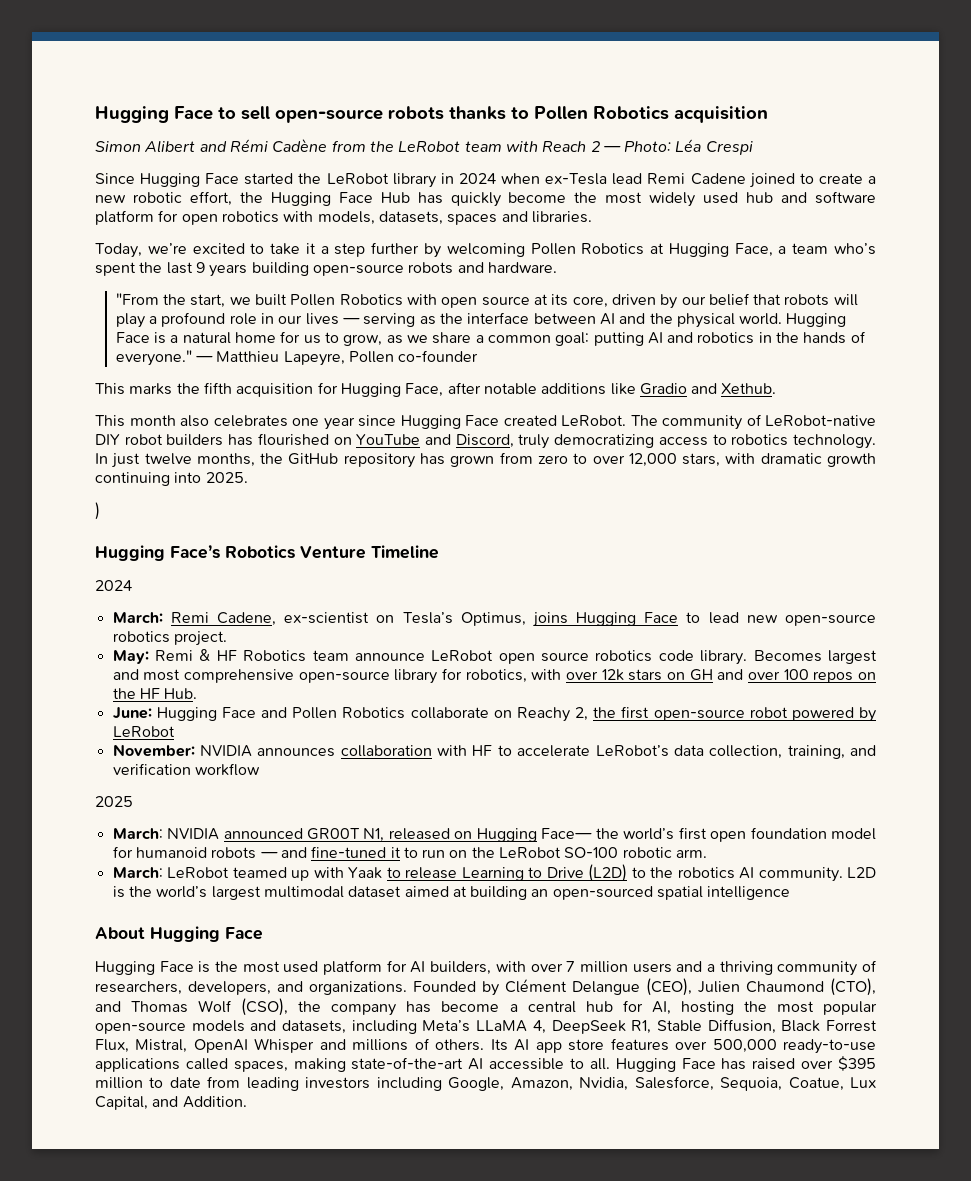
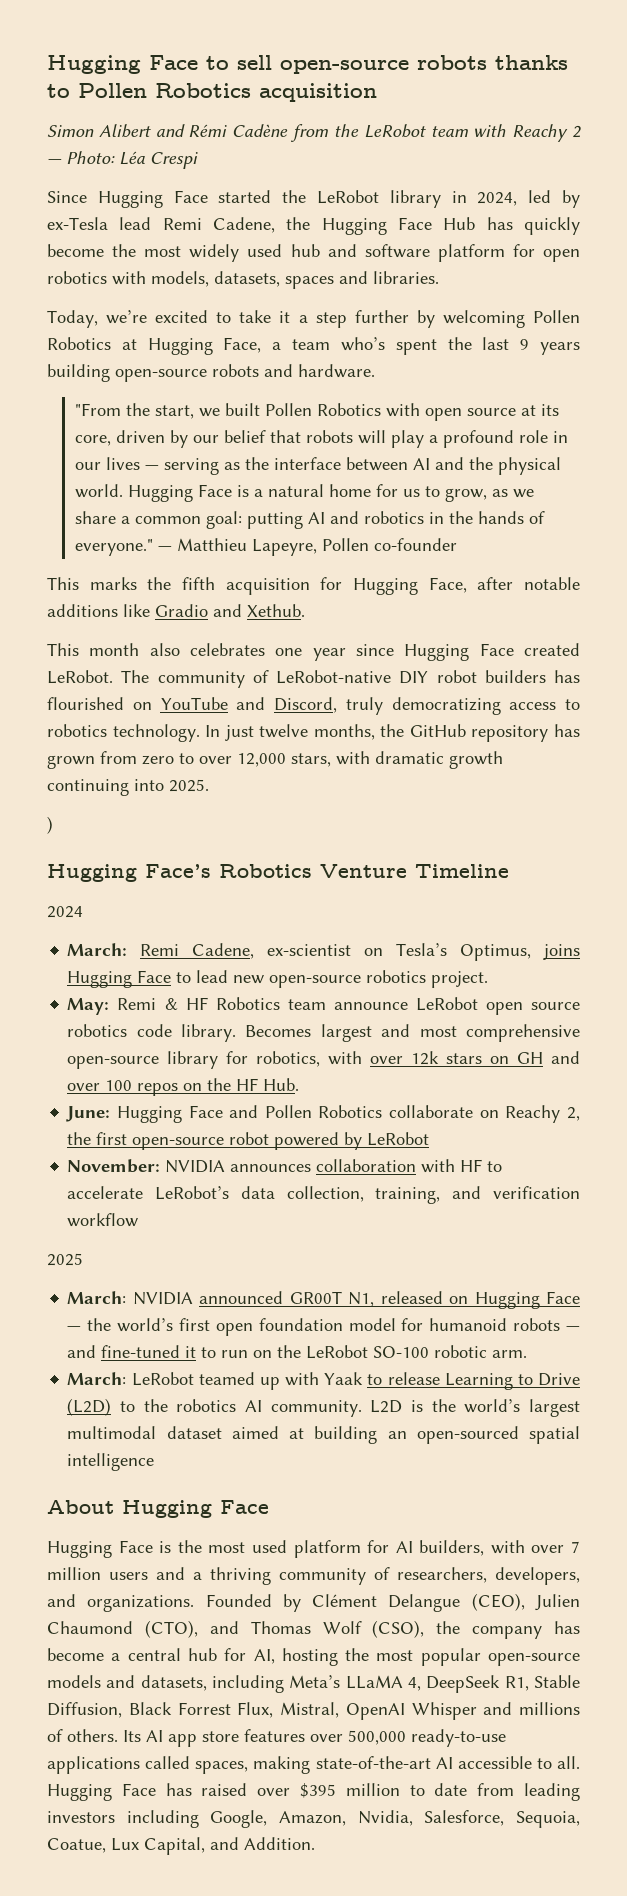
[542,141,587,152] Reach -> [512,124,569,142] Reachy
[458,173,877,188] [95,191,232,206] 2024 when ex-Tesla lead Remi Cadene joined to create a new robotic effort, -> [477,190,581,208] [47,217,275,233] 2024, led by ex-Tesla lead Remi Cadene,
[541,828,593,839] Face— -> [546,1291,580,1304] [67,1326,82,1331] Face —

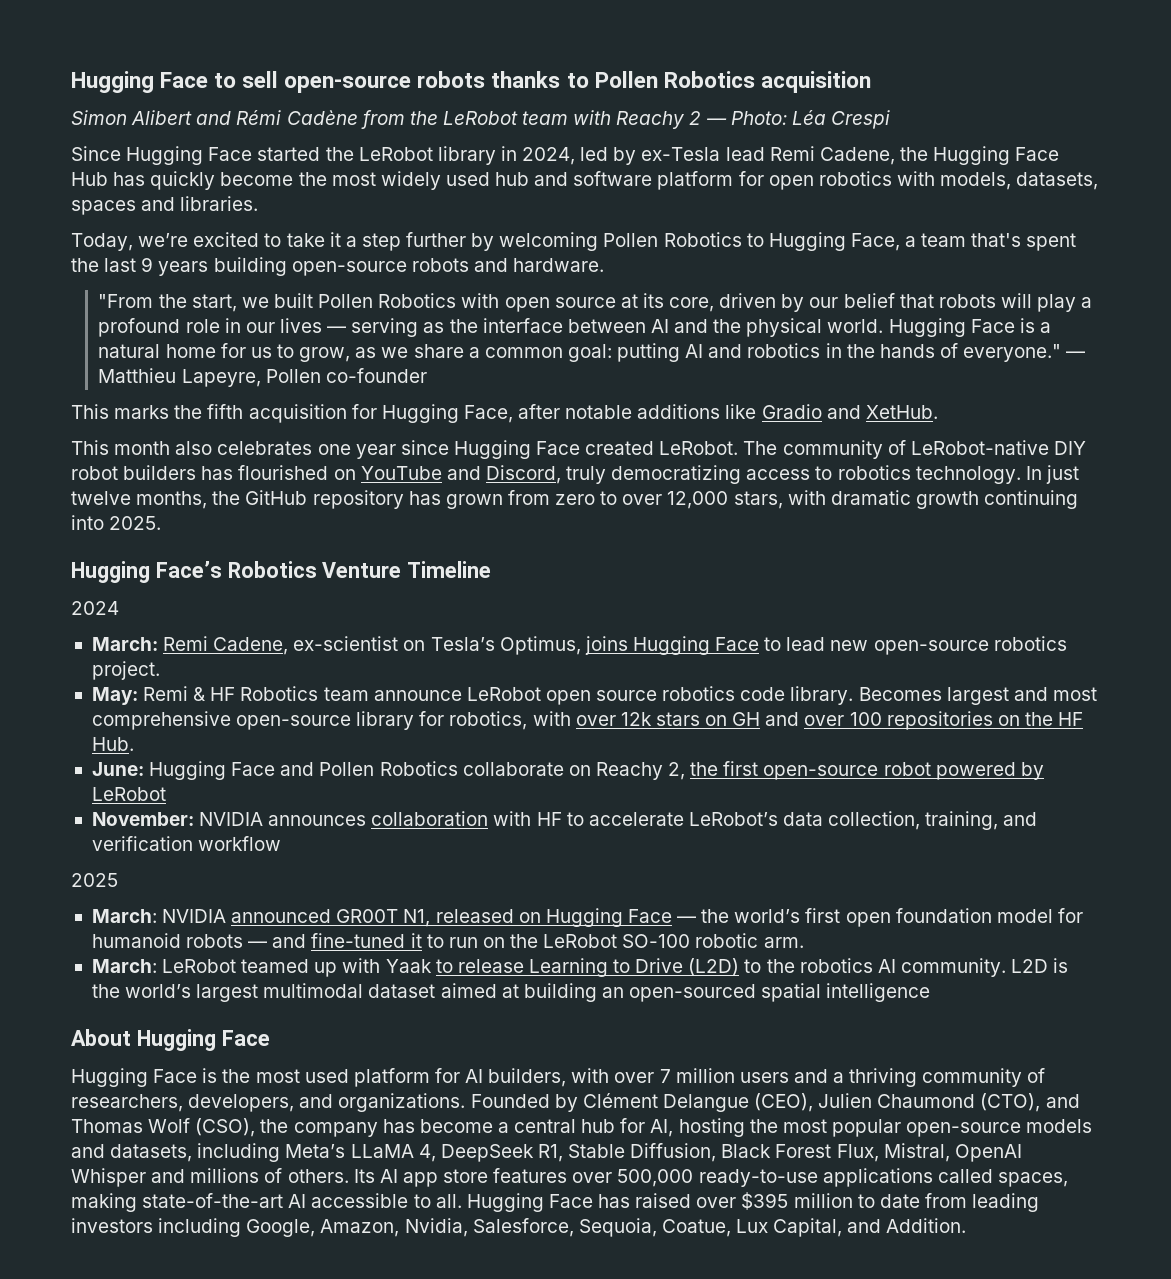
[121,339,137,350] at -> [746,233,764,247] to
[340,337,385,351] who’s -> [971,233,1022,247] that's
[247,604,305,617] Xethub. -> [865,405,938,419] XetHub.
[47,816,53,834] // ) -> (162, 523) none
[137,1083,179,1096] repos -> [886,711,993,730] repositories
[177,1702,231,1715] Forrest -> [775,1144,832,1158] Forest

